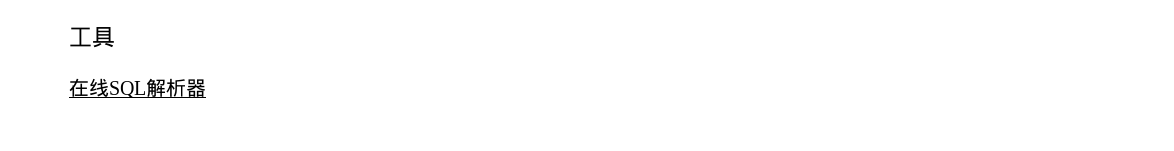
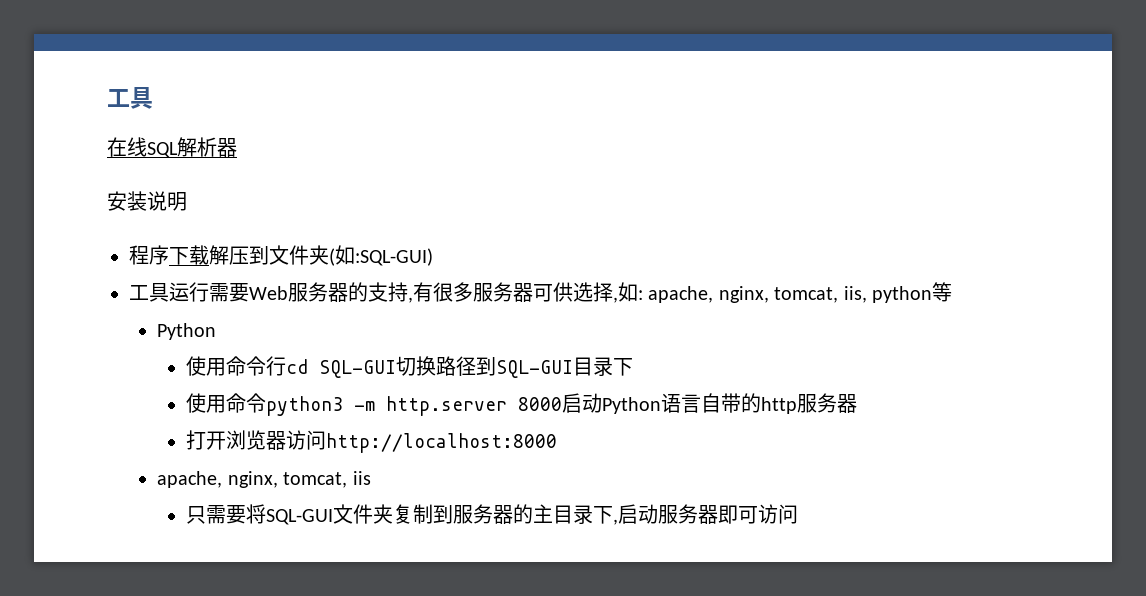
(206, 88) none -> [107,191,187,211] [129,245,433,266] [129,282,952,303] [157,323,217,340] [185,356,633,378] [185,393,857,416] [185,430,557,453] [157,471,371,488] [185,504,798,525] // 安装说明 // 程序下载解压到文件夹(如:SQL-GUI) // 工具运行需要Web服务器的支持,有很多服务器可供选择,如: apache, nginx, tomcat, iis, python等 // Python // 使用命令行cd SQL-GUI切换路径到SQL-GUI目录下 // 使用命令python3 -m http.server 8000启动Python语言自带的http服务器 // 打开浏览器访问http://localhost:8000 // apache, nginx, tomcat, iis // 只需要将SQL-GUI文件夹复制到服务器的主目录下,启动服务器即可访问

